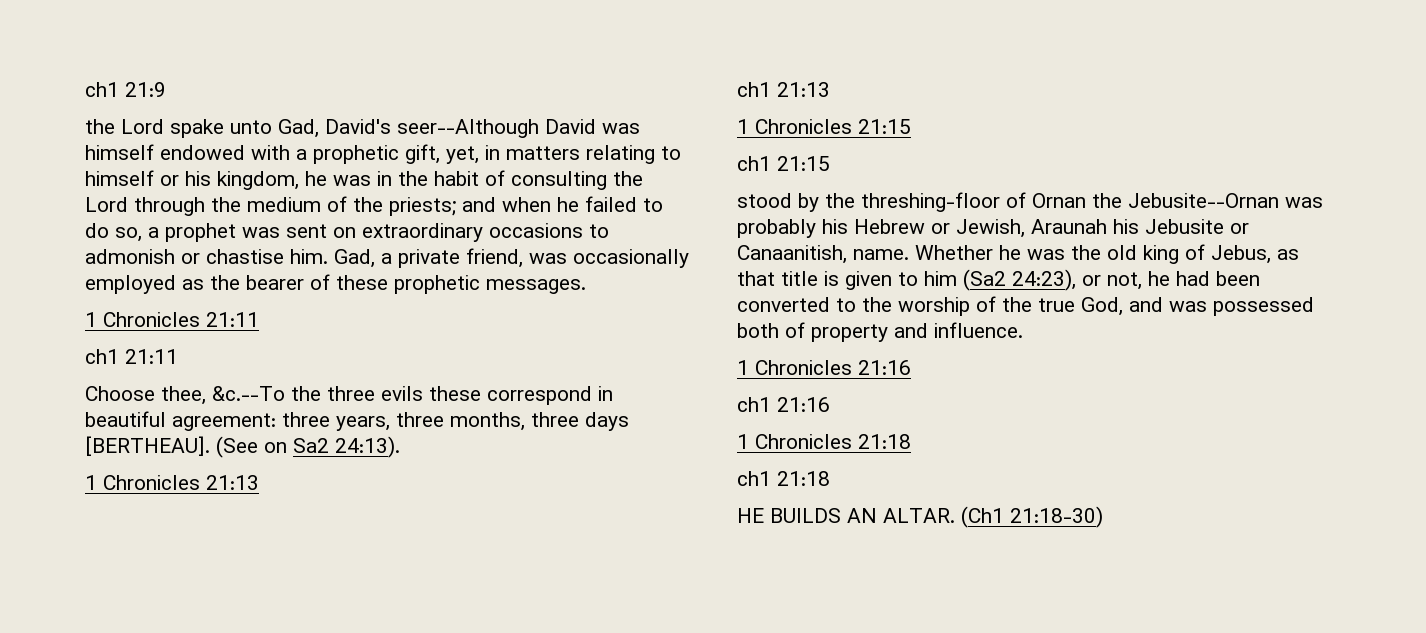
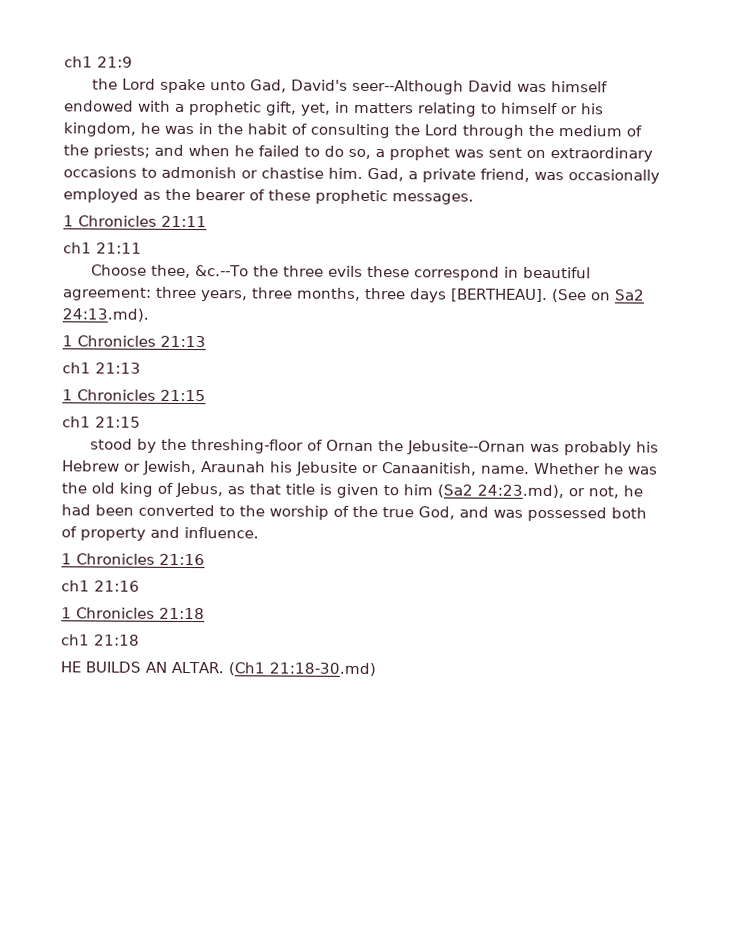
[335,436,400,458] 24:13). -> [62,308,149,322] 24:13.md).
[1012,269,1076,291] 24:23), -> [477,484,564,499] 24:23.md),
[1010,506,1103,528] 21:18-30) -> [268,662,376,677] 21:18-30.md)

